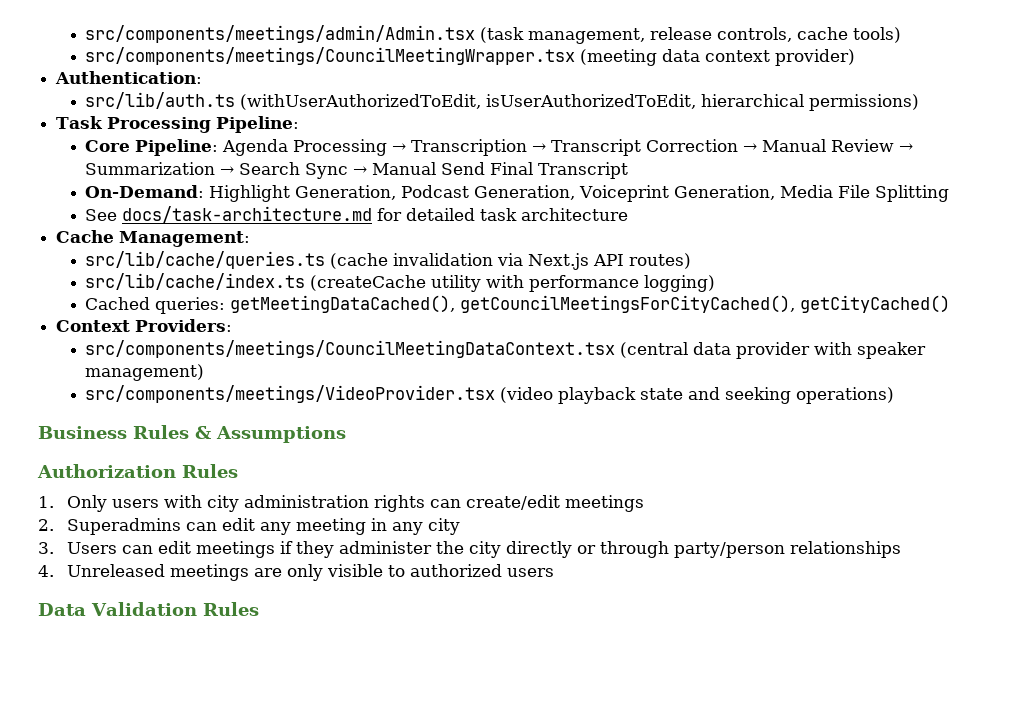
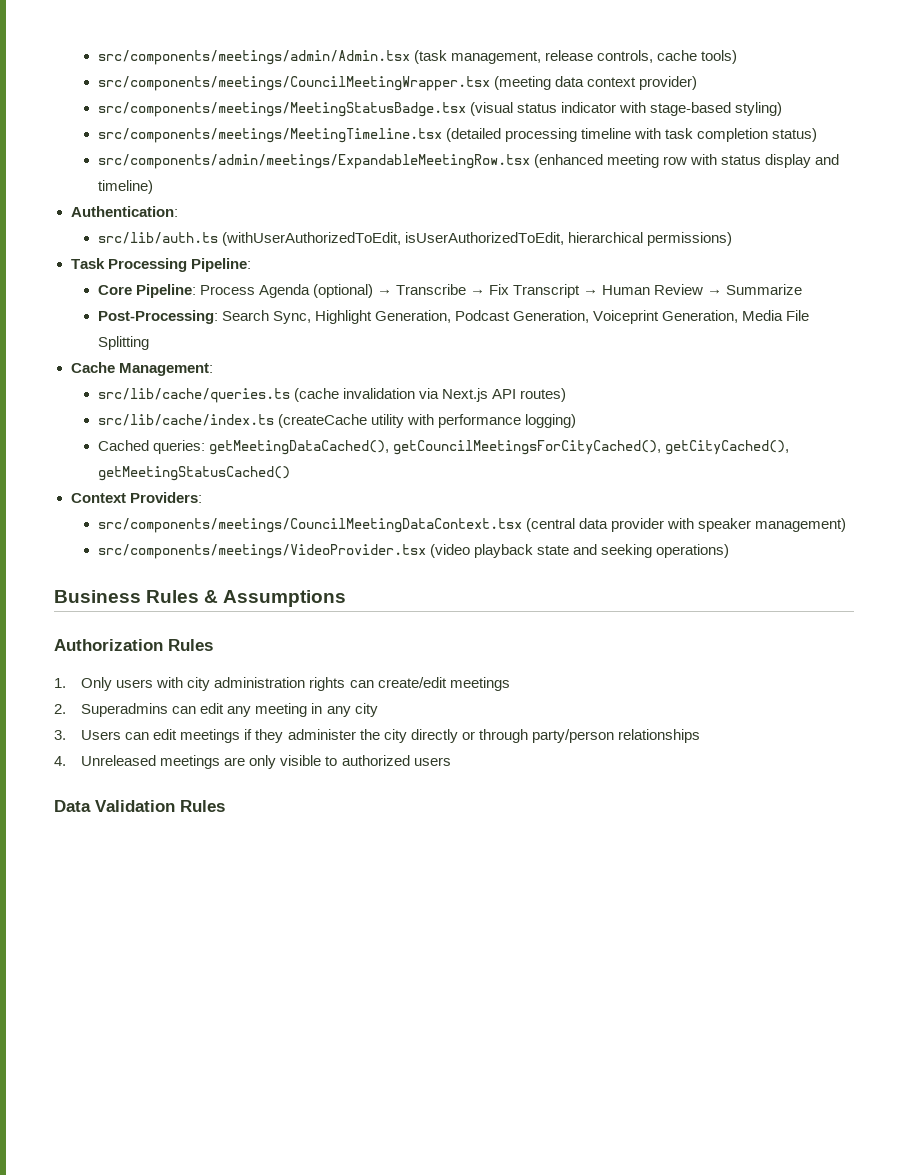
(856, 57) none -> [97,102,782,117] [97,128,818,143] [97,154,840,169] [97,180,153,194] // src/components/meetings/MeetingStatusBadge.tsx (visual status indicator with stage-based styling) // src/components/meetings/MeetingTimeline.tsx (detailed processing timeline with task completion status) // src/components/admin/meetings/ExpandableMeetingRow.tsx (enhanced meeting row with status display and timeline)
[222,139,914,156] [85,162,629,179] [85,185,205,198] Agenda Processing → Transcription → Transcript Correction → Manual Review → Summarization → Search Sync → Manual Send Final Transcript // On-Demand: -> [199,284,803,298] [97,310,311,324] Process Agenda (optional) → Transcribe → Fix Transcript → Human Review → Summarize // Post-Processing: Search Sync,
[85,206,629,223] // See docs/task-architecture.md for detailed task architecture -> (149, 343) none
[800,295,951,313] getCityCached() -> [664,440,789,455] [97,466,290,481] getCityCached(), getMeetingStatusCached()

